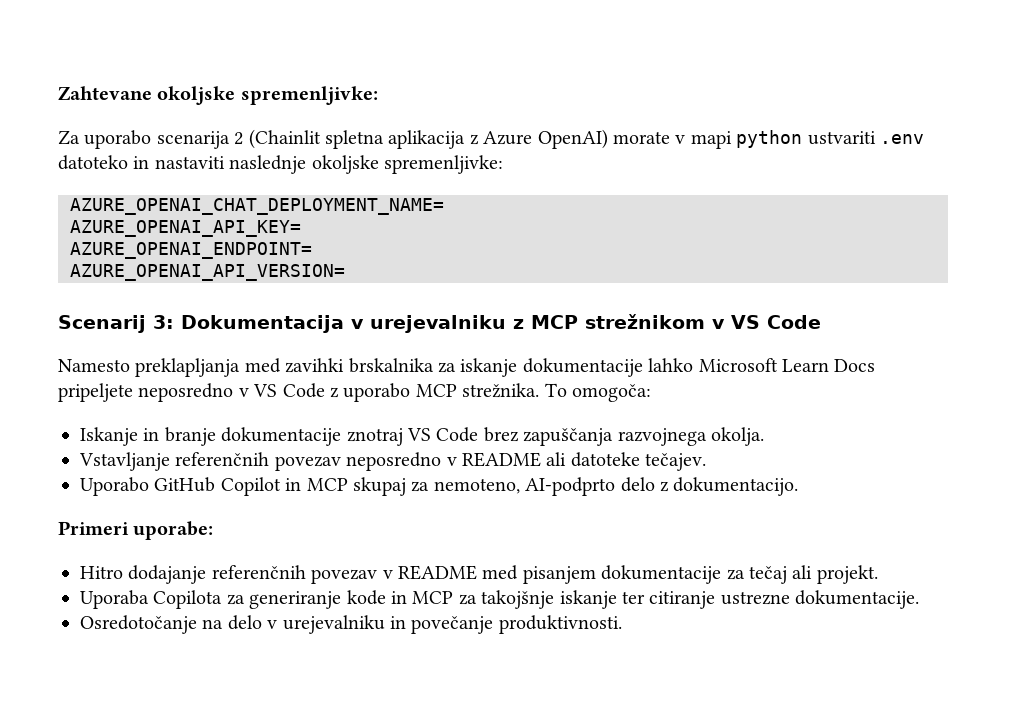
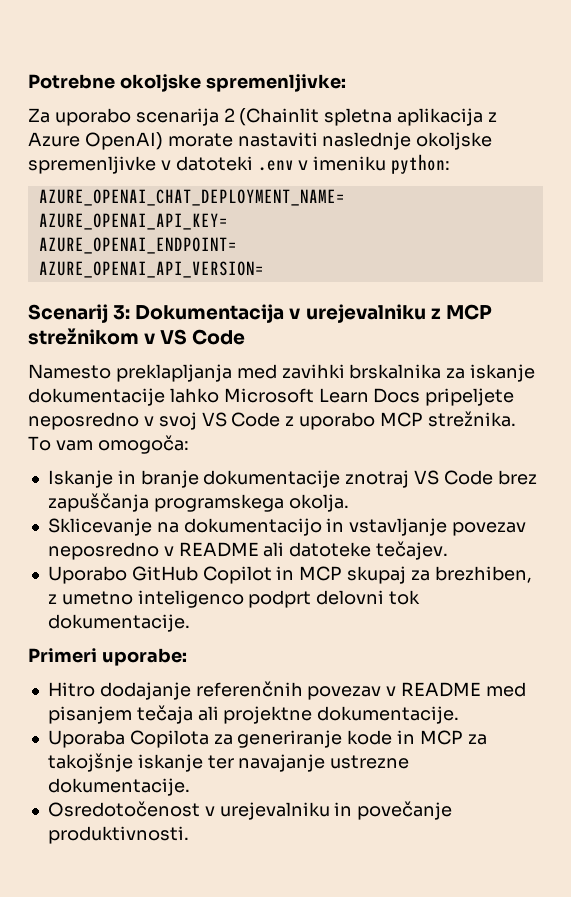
[58,86,152,100] Zahtevane -> [28,74,115,89] Potrebne
[675,130,924,149] [58,155,503,174] v mapi python ustvariti .env datoteko in nastaviti naslednje okoljske spremenljivke: -> [237,132,493,150] [28,154,451,174] nastaviti naslednje okoljske spremenljivke v datoteki .env v imeniku python:
(249, 392) none -> [158,412,197,430] svoj
(567, 390) none -> [55,440,93,451] vam
[617,428,707,446] razvojnega -> [153,494,284,512] programskega
[79,452,270,471] Vstavljanje referenčnih -> [47,518,448,536] Sklicevanje na dokumentacijo in vstavljanje
[433,477,799,496] nemoteno, AI-podprto delo z dokumentacijo. -> [434,566,532,583] [47,590,421,608] [47,614,190,632] brezhiben, z umetno inteligenco podprt delovni tok dokumentacije.
[601,565,878,584] dokumentacije za tečaj ali projekt. -> [136,705,460,724] tečaja ali projektne dokumentacije.
[649,591,716,609] citiranje -> [238,754,326,772] navajanje
[80,615,262,634] Osredotočanje na delo -> [47,801,200,817] Osredotočenost

